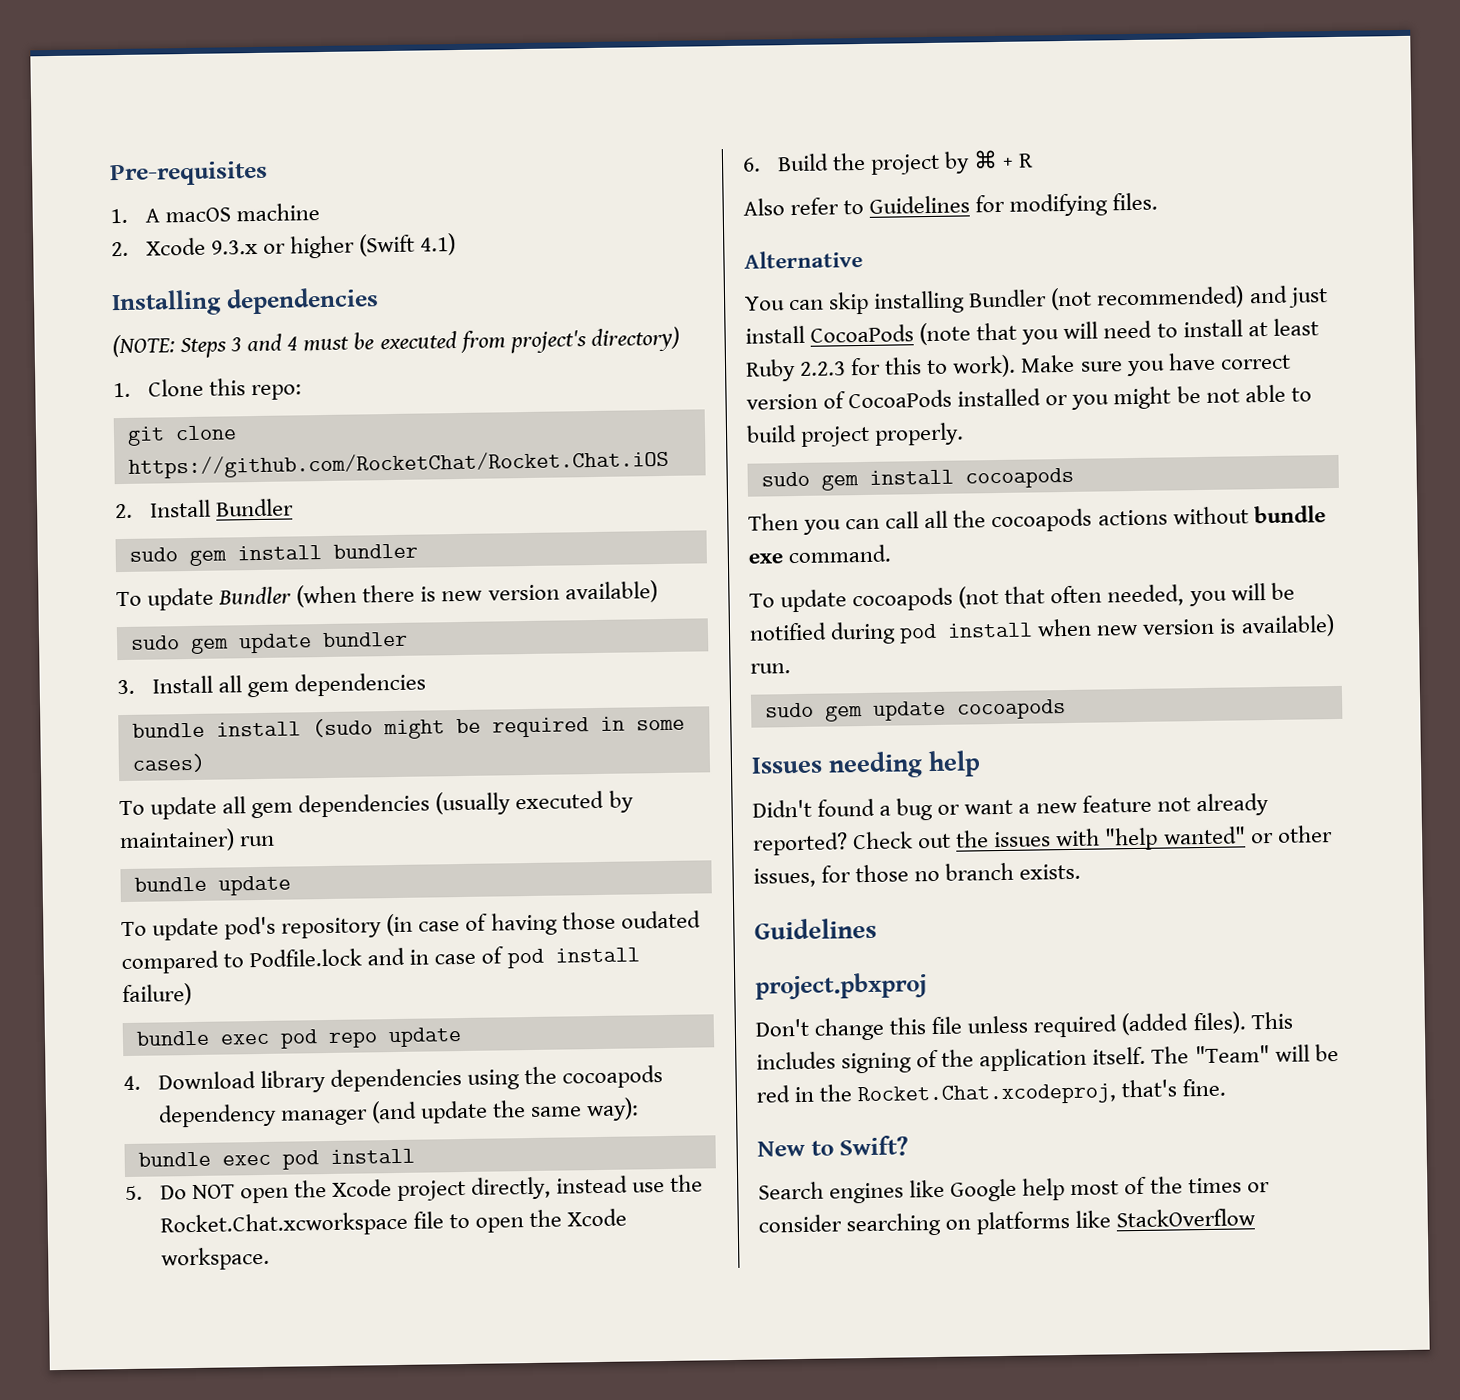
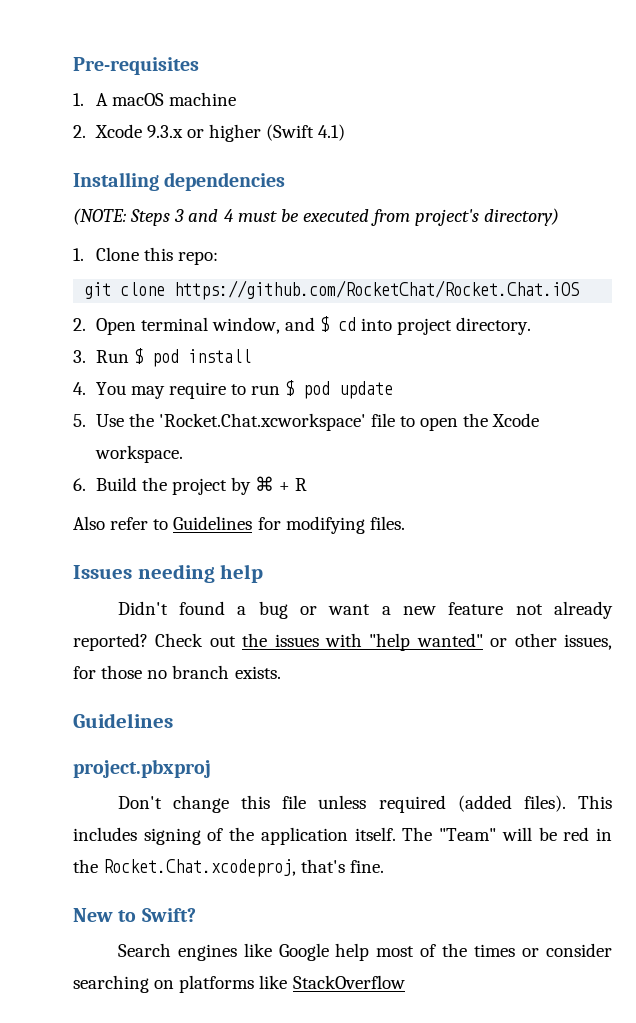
[148,498,294,518] [128,543,418,567] [116,580,658,611] [129,631,408,655] [117,672,426,698] [131,716,685,740] [131,753,206,773] [119,790,634,820] [119,828,276,853] [133,875,291,896] [121,910,701,941] [121,946,640,975] [122,983,192,1007] [135,1027,462,1049] [123,1065,663,1094] [157,1097,640,1128] [137,1148,415,1170] [125,1174,704,1204] [159,1211,408,1238] Install Bundler // sudo gem install bundler // To update Bundler (when there is new version available) // sudo gem update bundler // 3. Install all gem dependencies // bundle install (sudo might be required in some cases) // To update all gem dependencies (usually executed by maintainer) run // bundle update // To update pod's repository (in case of having those oudated compared to Podfile.lock and in case of pod install failure) // bundle exec pod repo update // 4. Download library dependencies using the cocoapods dependency manager (and update the same way): // bundle exec pod install // 5. Do NOT open the Xcode project directly, instead use the Rocket.Chat.xcworkspace -> [95,316,532,335] [73,348,251,367] [73,380,394,399] [73,413,366,431] Open terminal window, and $ cd into project directory. // 3. Run $ pod install // 4. You may require to run $ pod update // 5. Use the 'Rocket.Chat.xcworkspace'
[744,249,863,269] [745,285,1328,315] [745,318,1319,346] [745,352,1291,382] [746,384,1312,410] [746,422,965,447] [760,467,1074,491] [748,505,1326,535] [748,544,892,564] [749,582,1295,613] [749,614,1335,645] [750,663,791,674] [764,699,1066,722] // Alternative // You can skip installing Bundler (not recommended) and just install CocoaPods (note that you will need to install at least Ruby 2.2.3 for this to work). Make sure you have correct version of CocoaPods installed or you might be not able to build project properly. // sudo gem install cocoapods // Then you can call all the cocoapods actions without bundle exe command. // To update cocoapods (not that often needed, you will be notified during pod install when new version is available) run. // sudo gem update cocoapods -> (405, 523) none

